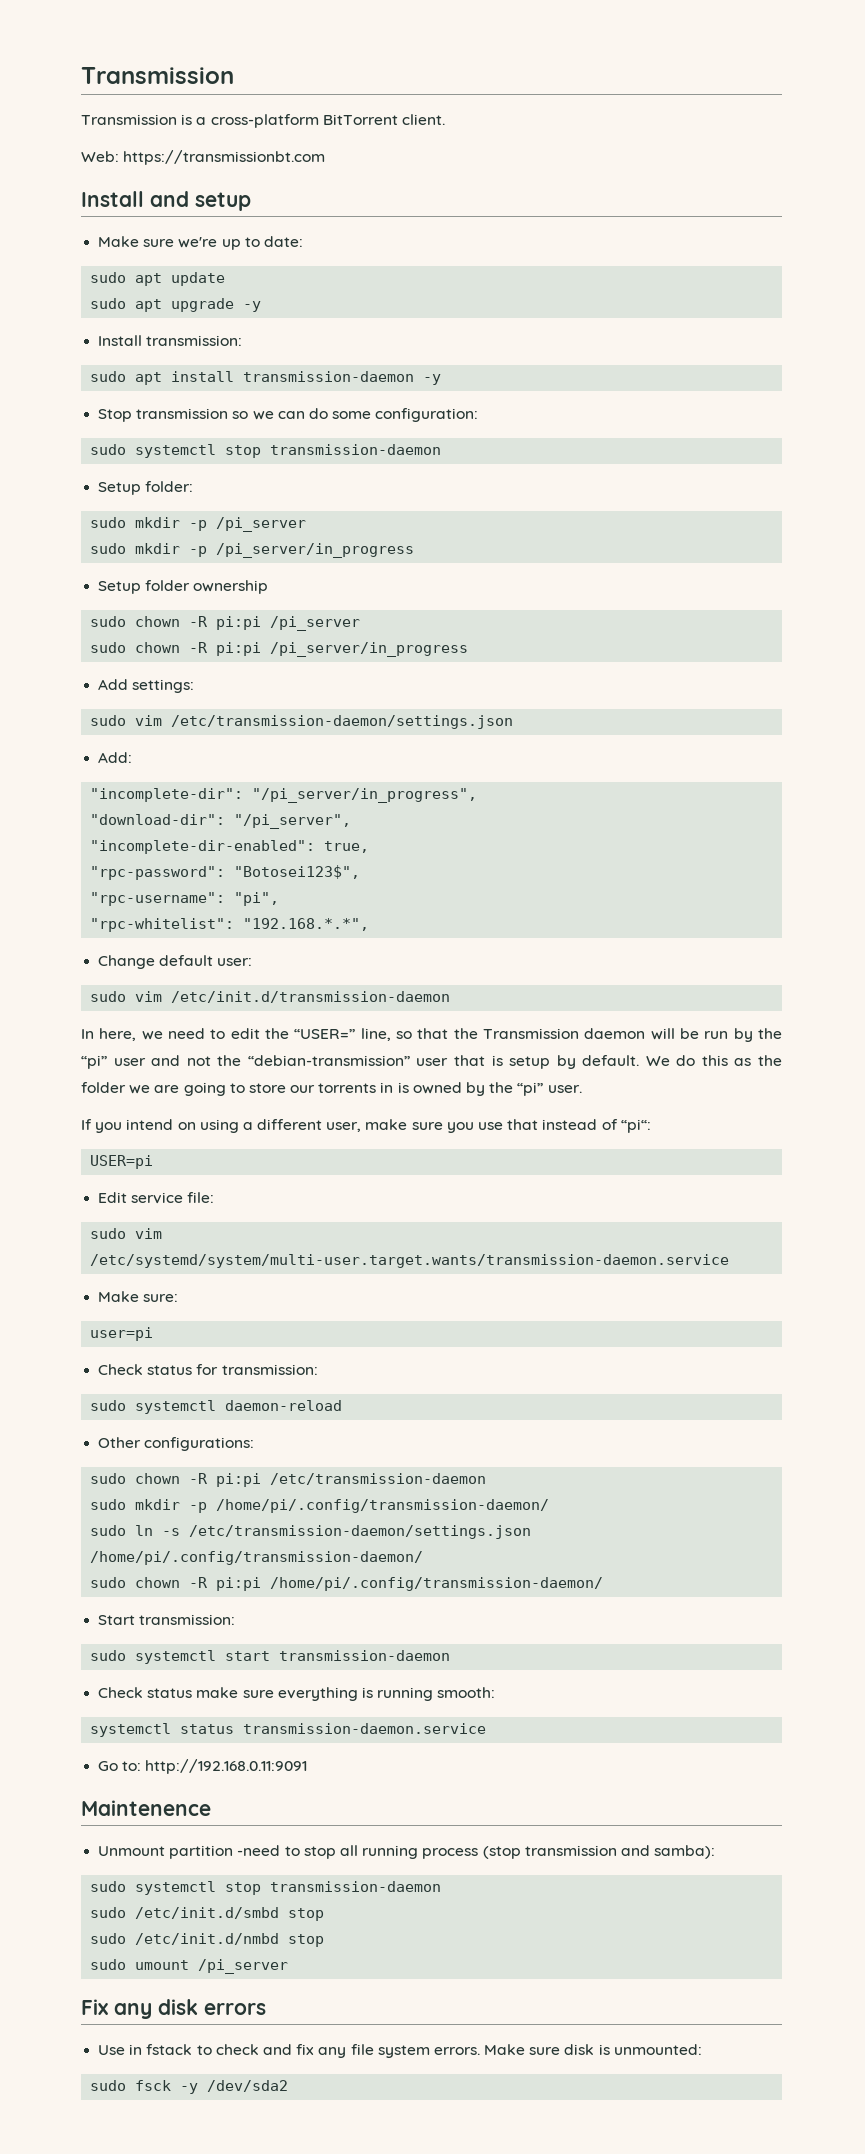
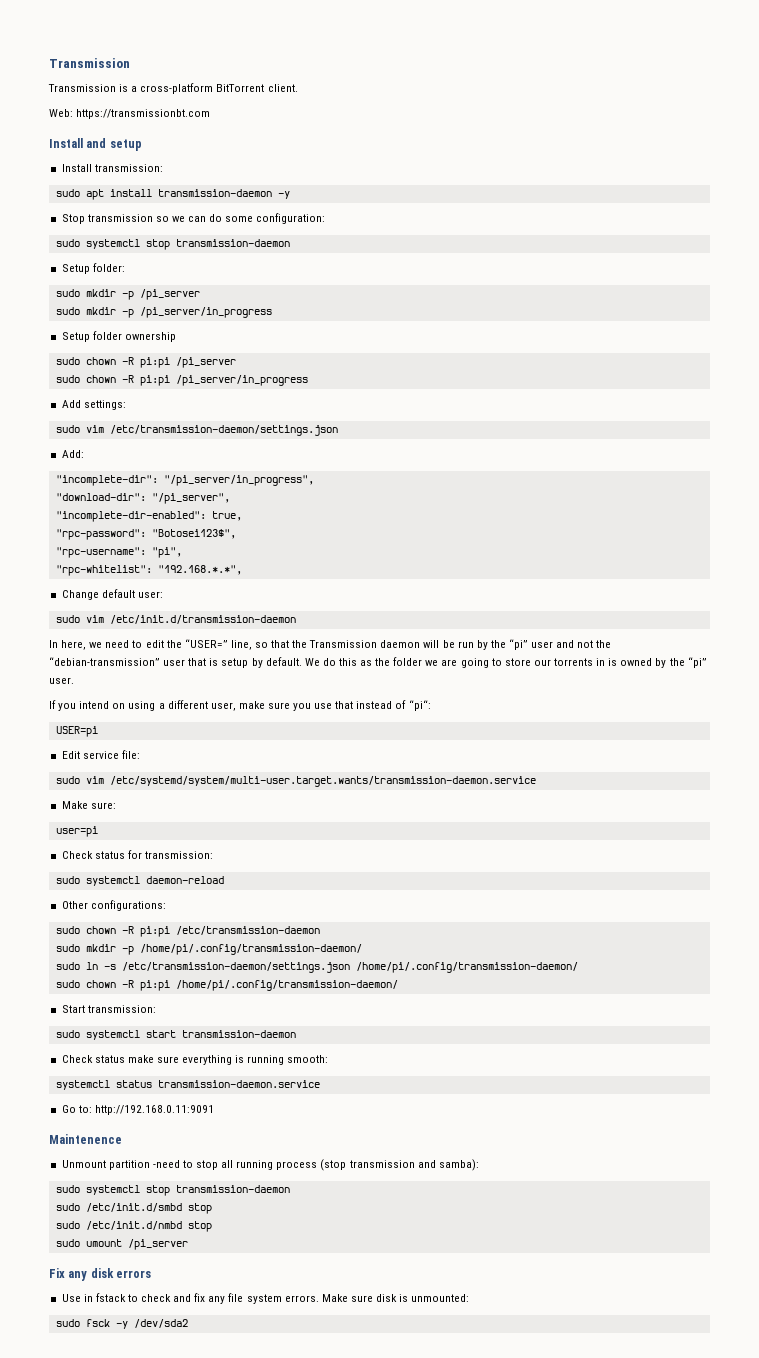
[98,236,303,250] [90,272,226,286] [90,298,262,312] // Make sure we're up to date: // sudo apt update // sudo apt upgrade -y -> (142, 145) none

